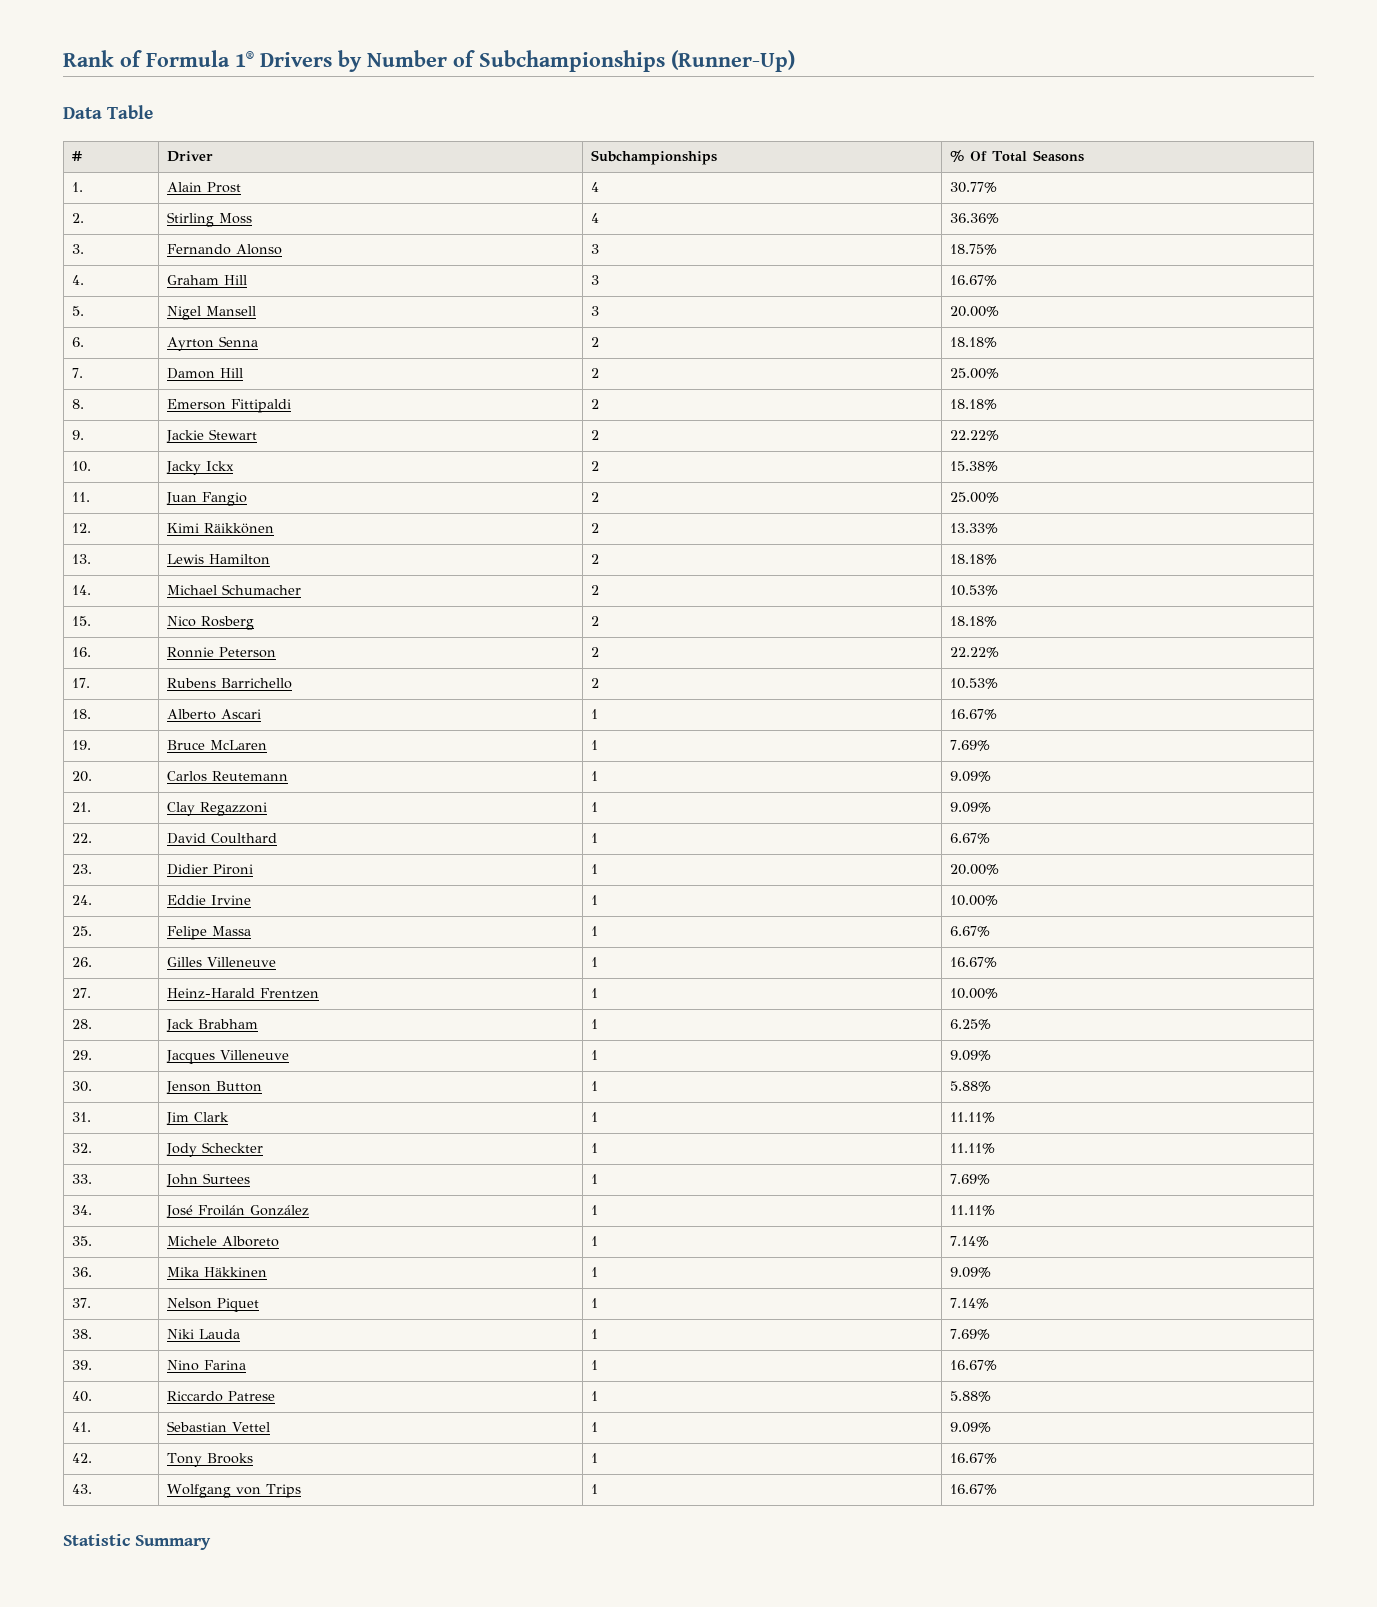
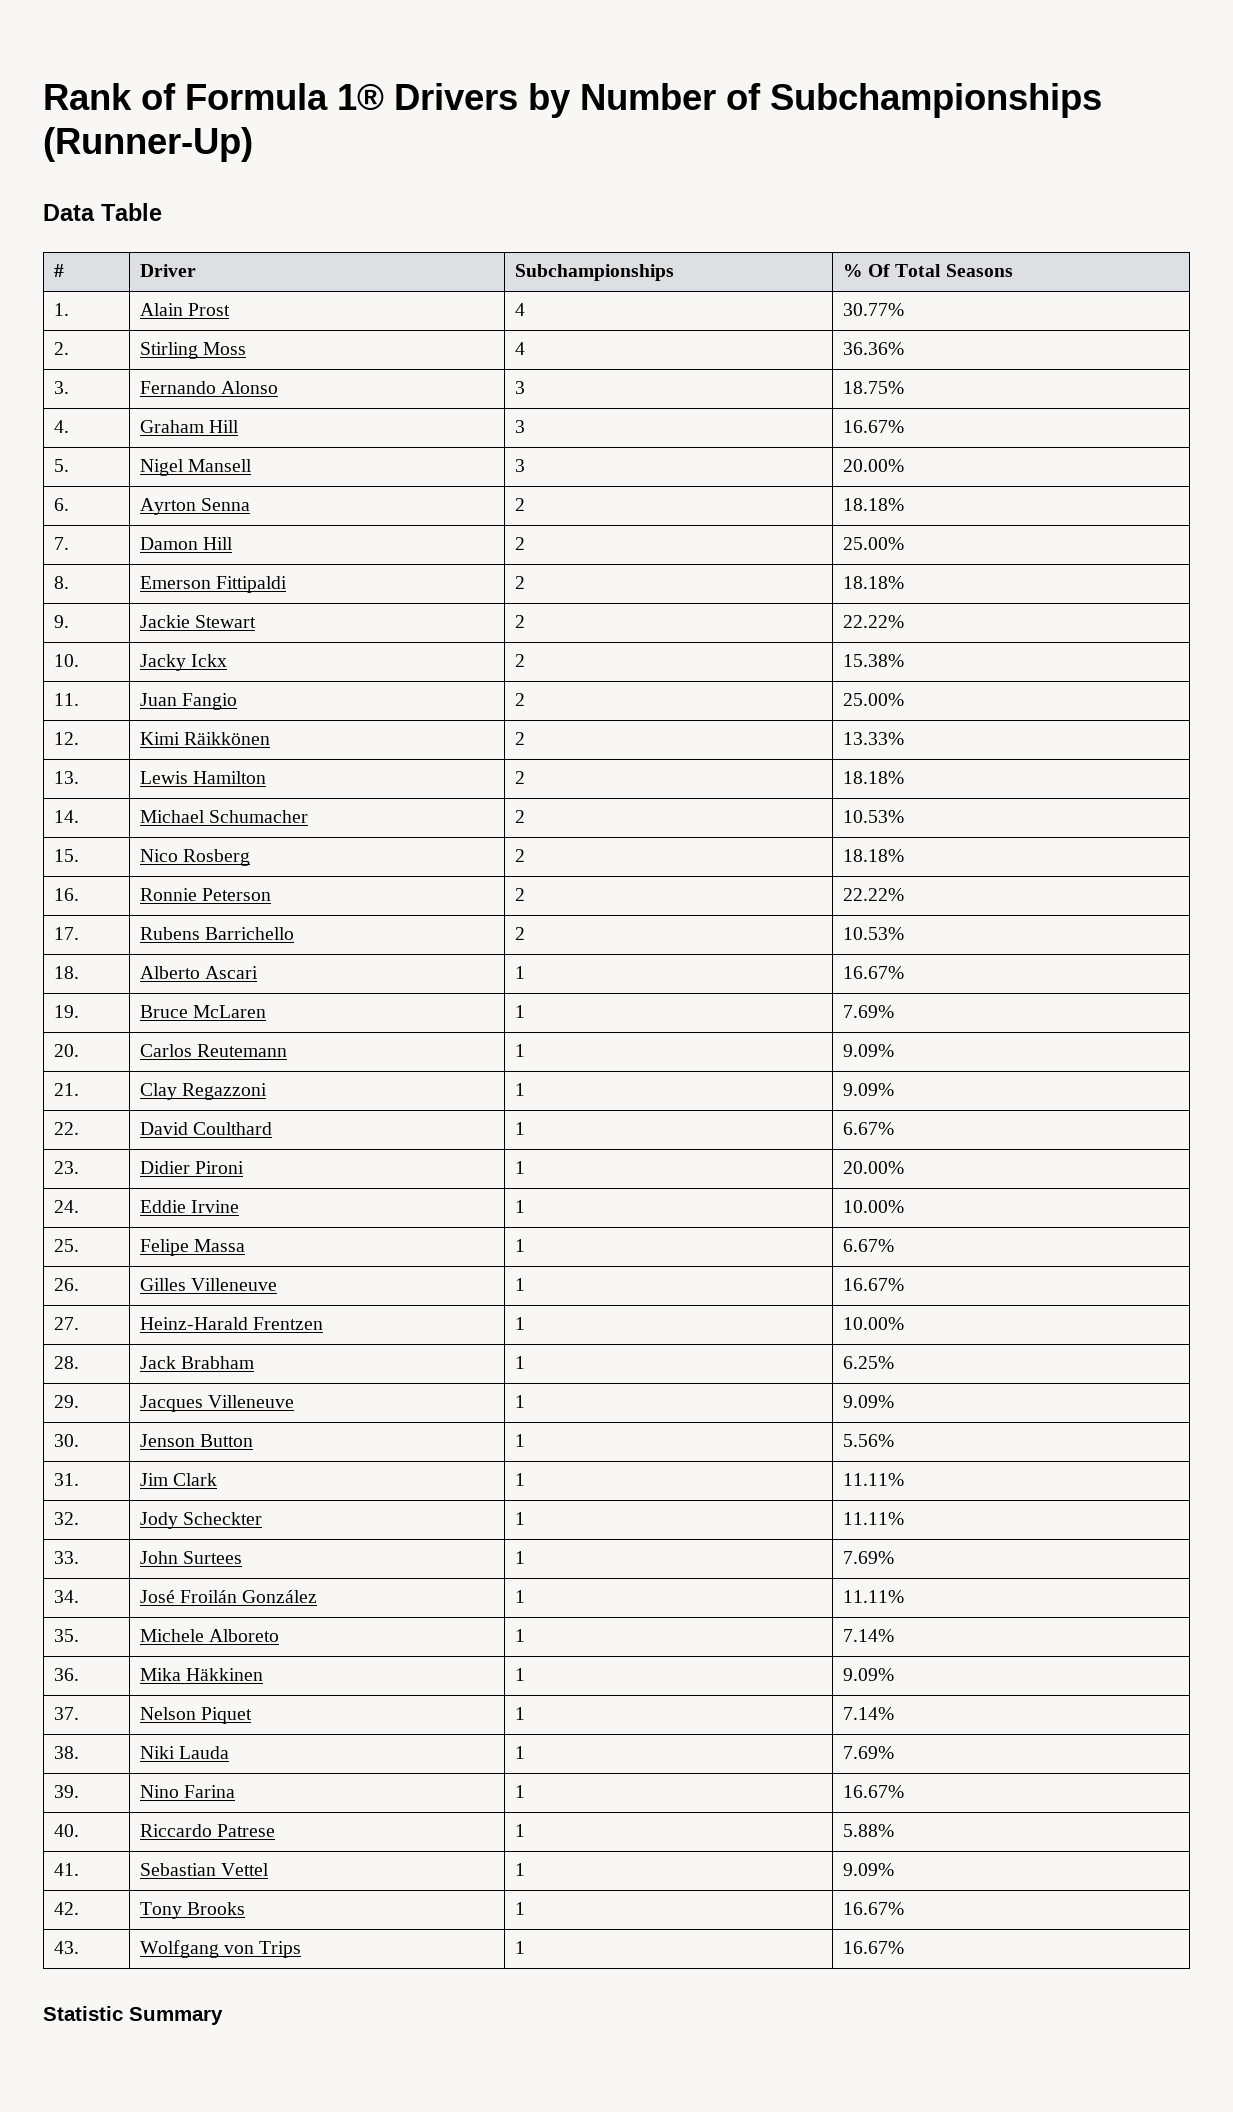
[949,1081,991,1092] 5.88% -> [842,1434,894,1447] 5.56%

